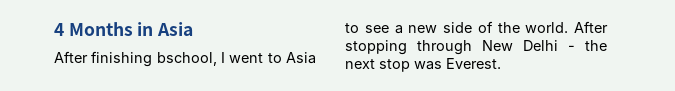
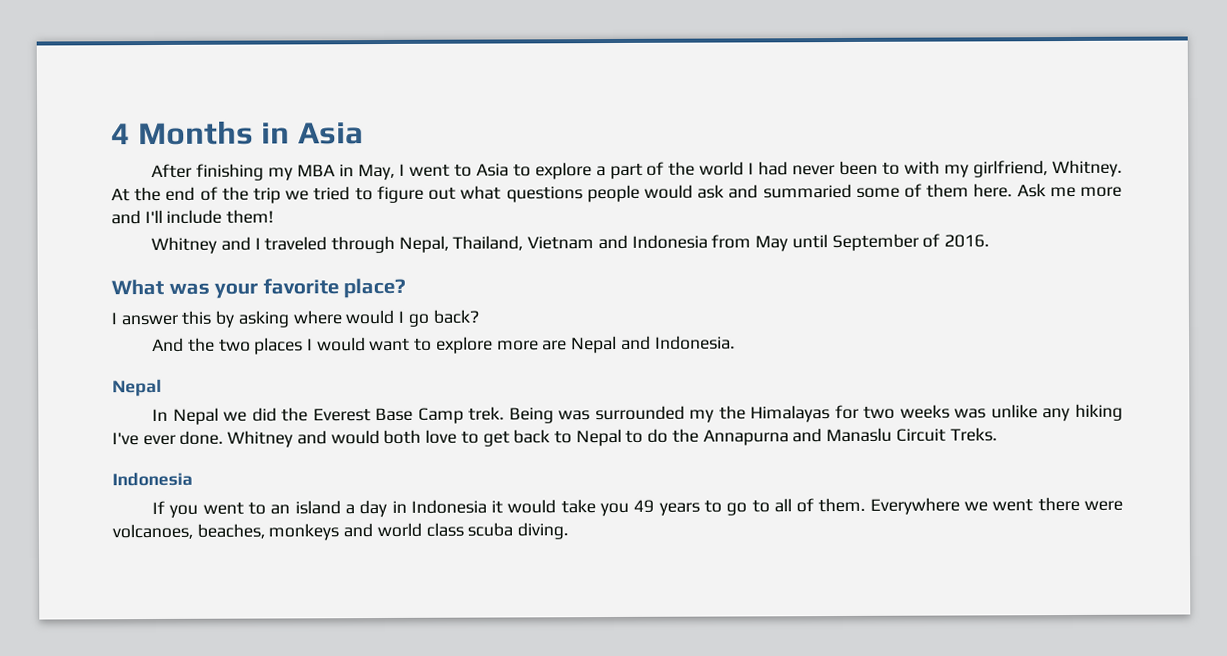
[156,52,217,66] bschool, -> [268,163,395,181] my MBA in May,
[364,21,608,34] [345,40,607,55] [345,58,501,72] see a new side of the world. After stopping through New Delhi - the next stop was Everest. -> [534,159,1123,180] [111,183,1123,204] [111,209,275,225] [151,233,989,255] [111,277,407,299] [111,309,479,328] [152,335,735,355] [112,378,162,397] [152,403,1123,425] [112,427,997,448] [112,471,193,487] [152,496,1124,518] [112,522,569,541] explore a part of the world I had never been to with my girlfriend, Whitney. At the end of the trip we tried to figure out what questions people would ask and summaried some of them here. Ask me more and I'll include them! // Whitney and I traveled through Nepal, Thailand, Vietnam and Indonesia from May until September of 2016. // What was your favorite place? // I answer this by asking where would I go back? // And the two places I would want to explore more are Nepal and Indonesia. // Nepal // In Nepal we did the Everest Base Camp trek. Being was surrounded my the Himalayas for two weeks was unlike any hiking I've ever done. Whitney and would both love to get back to Nepal to do the Annapurna and Manaslu Circuit Treks. // Indonesia // If you went to an island a day in Indonesia it would take you 49 years to go to all of them. Everywhere we went there were volcanoes, beaches, monkeys and world class scuba diving.

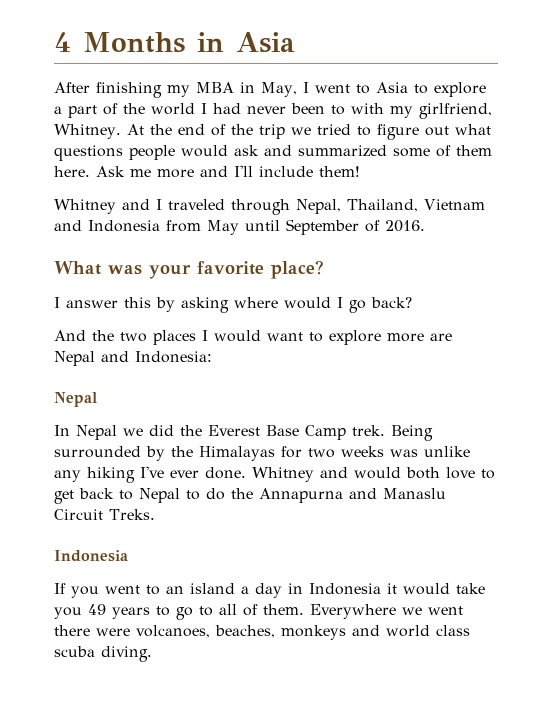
[762,183,852,199] summaried -> [298,145,387,157] summarized
[654,335,735,350] Indonesia. -> [135,351,212,363] Indonesia:
[558,405,715,423] was surrounded my -> [54,446,165,461] surrounded by

